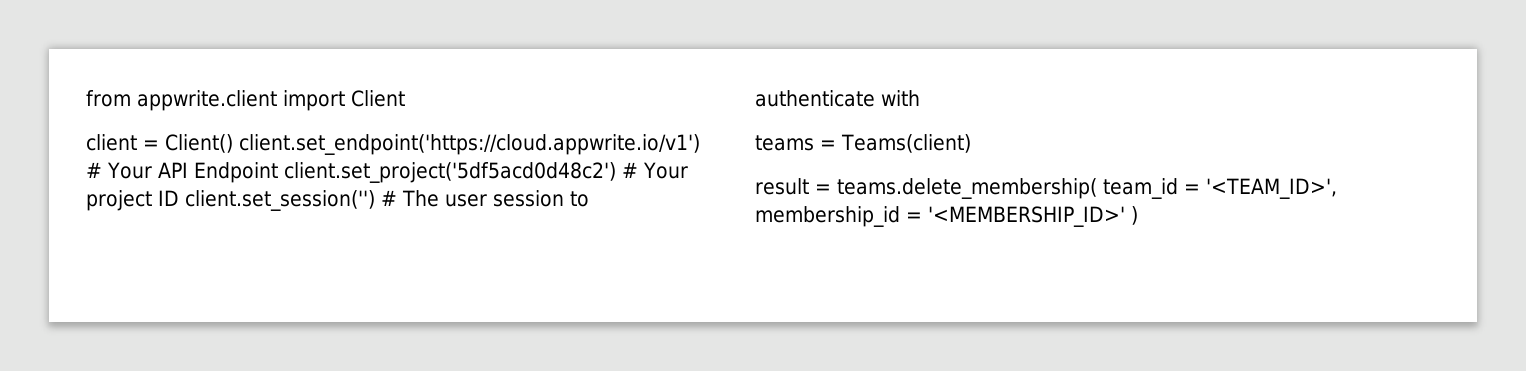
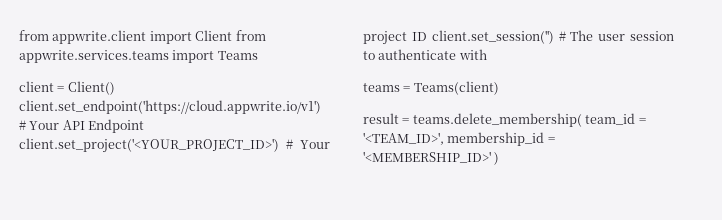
(405, 98) none -> [235,30,266,41] [19,50,258,63] from appwrite.services.teams import Teams
[283,162,616,183] client.set_project('5df5acd0d48c2') -> [19,138,279,153] client.set_project('<YOUR_PROJECT_ID>')

